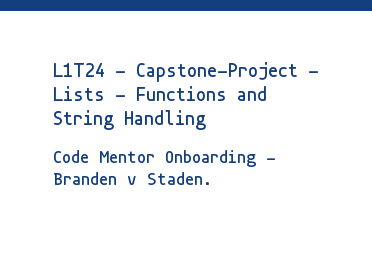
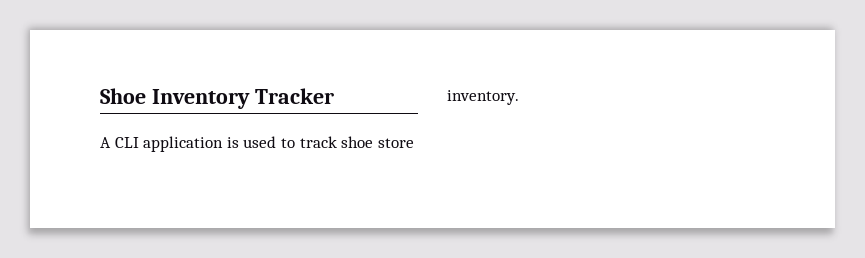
[53,62,319,82] [53,86,267,101] [53,110,206,130] [53,150,276,167] [53,172,212,185] L1T24 - Capstone-Project - Lists - Functions and String Handling // Code Mentor Onboarding - Branden v Staden. -> [100,88,334,109] [100,136,414,152] [447,90,519,105] Shoe Inventory Tracker // A CLI application is used to track shoe store inventory.

